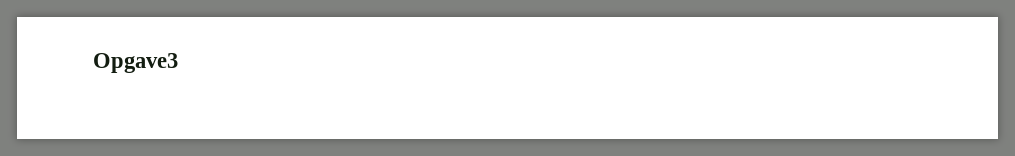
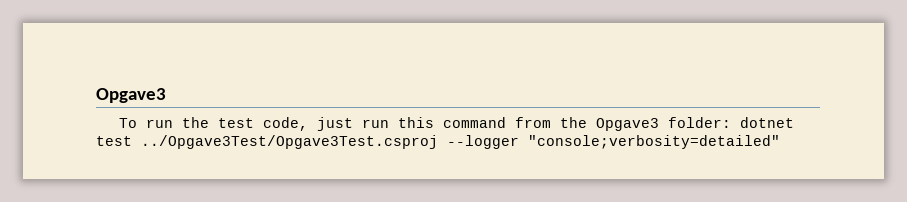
[93,53,178,73] Opgave3 -> [96,88,166,103] [118,117,794,131] [96,135,780,149] Opgave3 // To run the test code, just run this command from the Opgave3 folder: dotnet test ../Opgave3Test/Opgave3Test.csproj --logger "console;verbosity=detailed"

